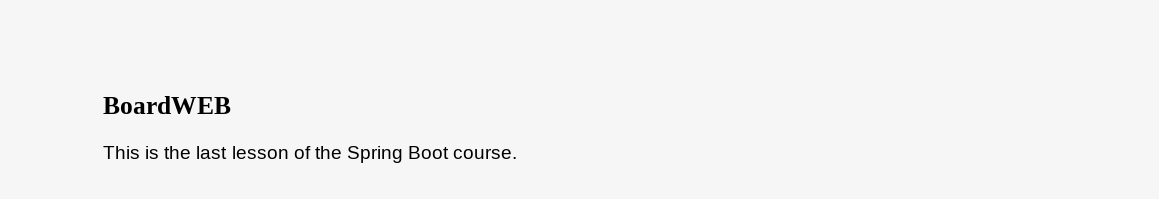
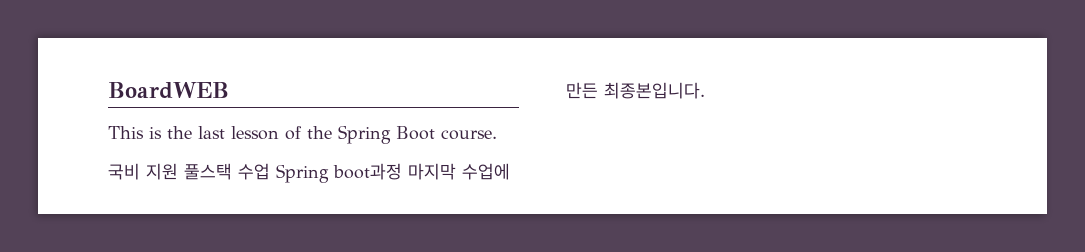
(518, 153) none -> [108,163,510,183] [566,82,705,99] // 국비 지원 풀스택 수업 Spring boot과정 마지막 수업에 만든 최종본입니다.

